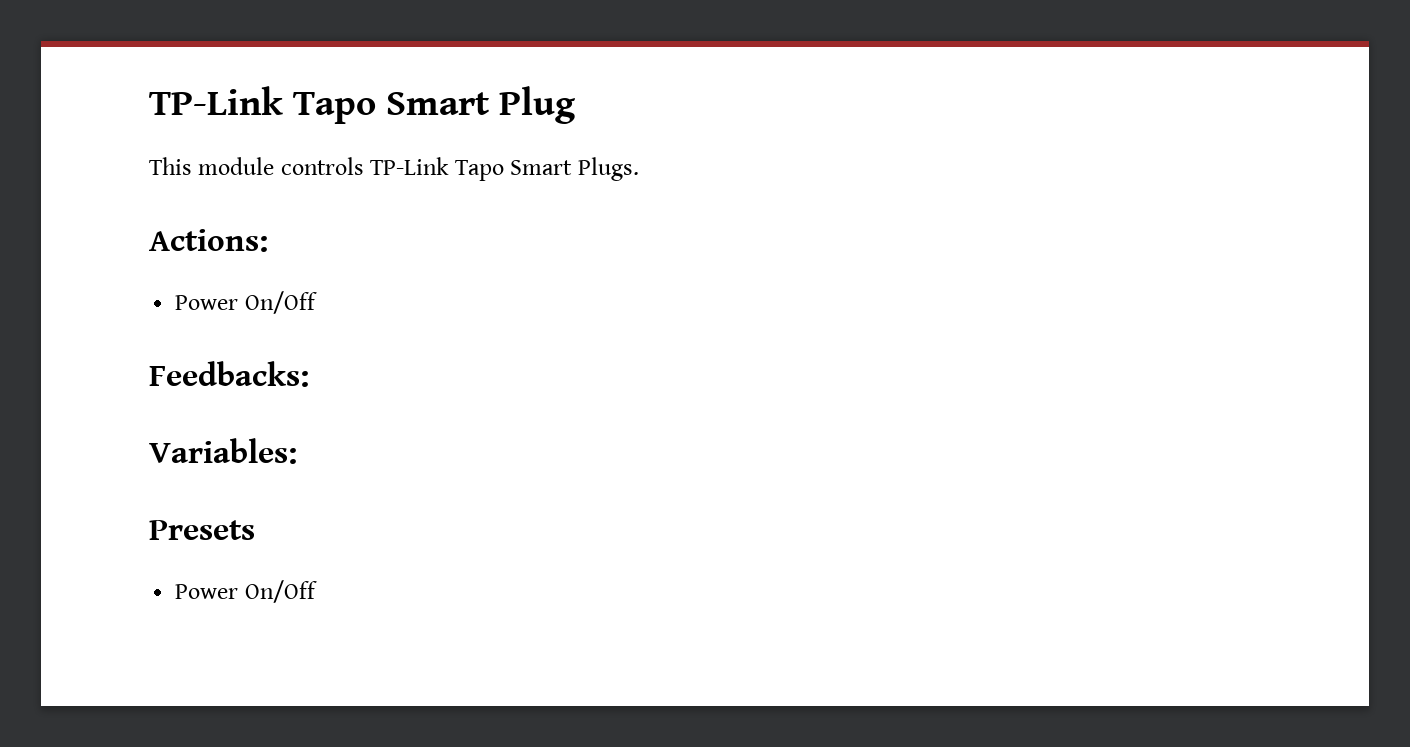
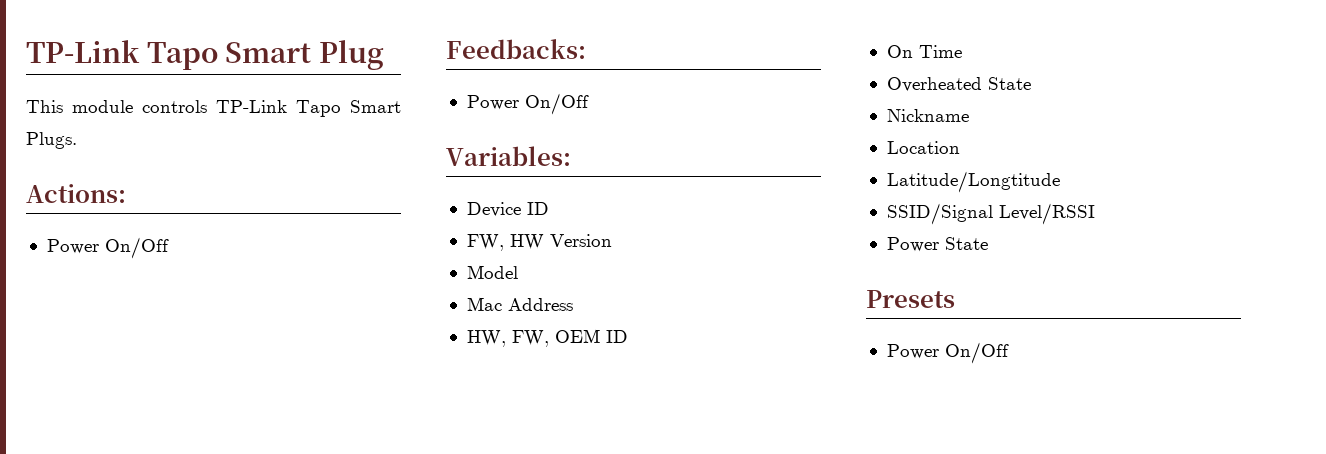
(309, 374) none -> [466,93,589,115] // Power On/Off
(297, 451) none -> [466,202,549,217] [466,234,612,251] [466,265,518,279] [466,297,573,311] [466,329,628,347] [886,45,962,58] [886,77,1031,92] [886,109,969,122] [886,141,960,154] [886,171,1060,193] [886,203,1095,225] [886,237,988,252] // Device ID // FW, HW Version // Model // Mac Address // HW, FW, OEM ID // On Time // Overheated State // Nickname // Location // Latitude/Longtitude // SSID/Signal Level/RSSI // Power State

